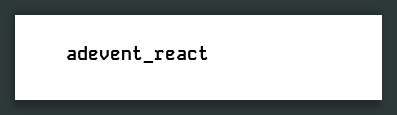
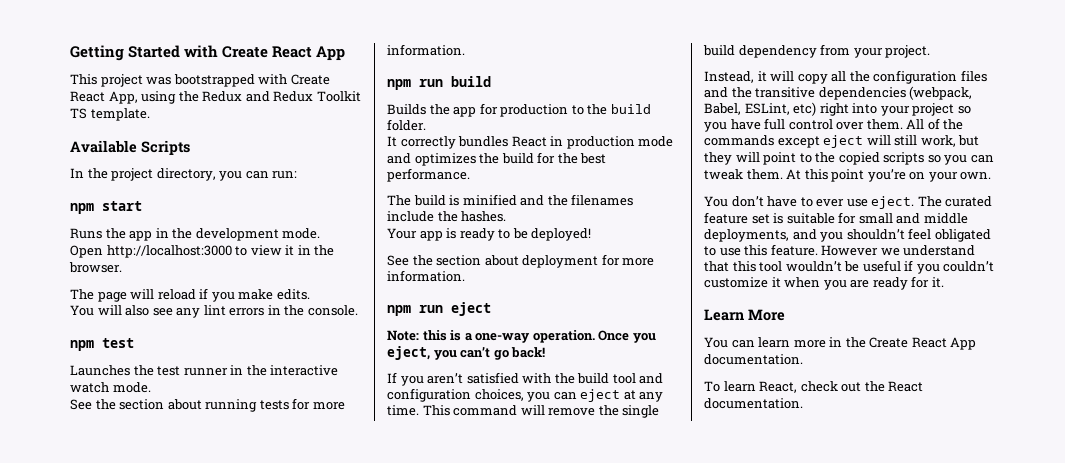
[66,46,209,63] adevent_react -> [70,45,346,61] [70,74,330,87] [70,91,361,104] [70,108,150,121] [70,140,190,155] [70,168,298,181] [70,201,142,214] [70,228,321,241] [70,245,335,258] [69,262,122,273] [70,288,310,302] [70,305,358,318] [70,338,134,351] [70,365,339,376] [70,382,151,393] [70,398,345,412] [387,44,465,56] [387,76,491,90] [387,103,651,117] [387,119,426,131] [387,136,674,149] [387,152,607,166] [387,168,470,182] [387,194,634,206] [387,211,507,222] [387,228,592,241] [387,254,655,268] [387,270,465,282] [387,302,491,316] [387,330,656,343] [387,346,546,360] [387,372,664,386] [387,388,664,402] [387,405,660,418] [703,44,931,58] [704,70,987,84] [704,86,973,100] [704,102,971,116] [704,118,964,132] [704,135,980,148] [704,152,994,165] [704,169,992,182] [704,196,993,209] [704,212,968,224] [704,228,991,242] [704,244,976,256] [704,260,995,274] [704,276,944,290] [704,309,785,321] [704,337,977,350] [704,354,803,365] [704,381,924,393] [704,398,803,409] Getting Started with Create React App // This project was bootstrapped with Create React App, using the Redux and Redux Toolkit TS template. // Available Scripts // In the project directory, you can run: // npm start // Runs the app in the development mode. // Open http://localhost:3000 to view it in the browser. // The page will reload if you make edits. // You will also see any lint errors in the console. // npm test // Launches the test runner in the interactive watch mode. // See the section about running tests for more information. // npm run build // Builds the app for production to the build folder. // It correctly bundles React in production mode and optimizes the build for the best performance. // The build is minified and the filenames include the hashes. // Your app is ready to be deployed! // See the section about deployment for more information. // npm run eject // Note: this is a one-way operation. Once you eject, you can’t go back! // If you aren’t satisfied with the build tool and configuration choices, you can eject at any time. This command will remove the single build dependency from your project. // Instead, it will copy all the configuration files and the transitive dependencies (webpack, Babel, ESLint, etc) right into your project so you have full control over them. All of the commands except eject will still work, but they will point to the copied scripts so you can tweak them. At this point you’re on your own. // You don’t have to ever use eject. The curated feature set is suitable for small and middle deployments, and you shouldn’t feel obligated to use this feature. However we understand that this tool wouldn’t be useful if you couldn’t customize it when you are ready for it. // Learn More // You can learn more in the Create React App documentation. // To learn React, check out the React documentation.

